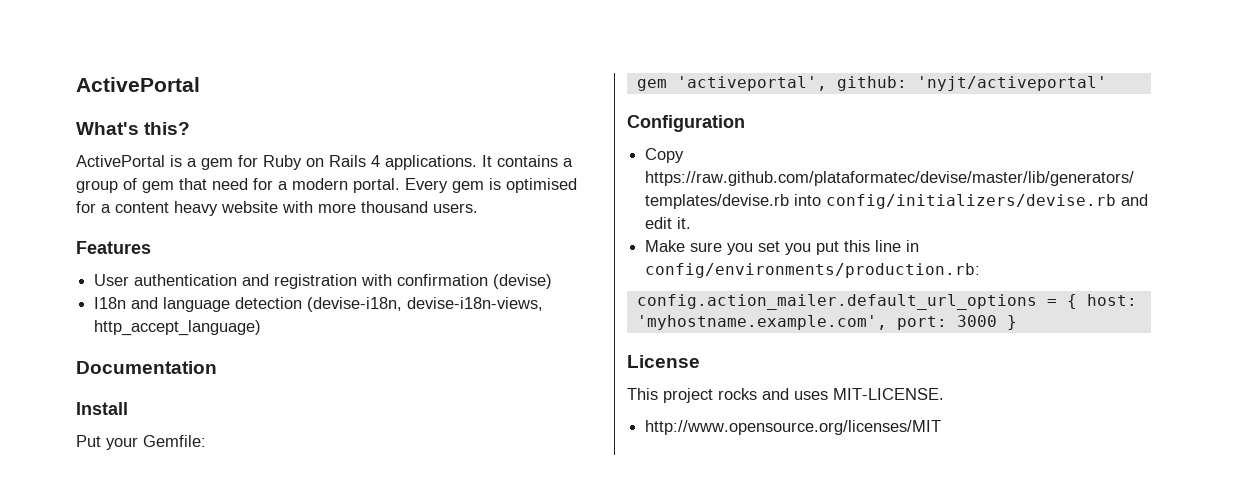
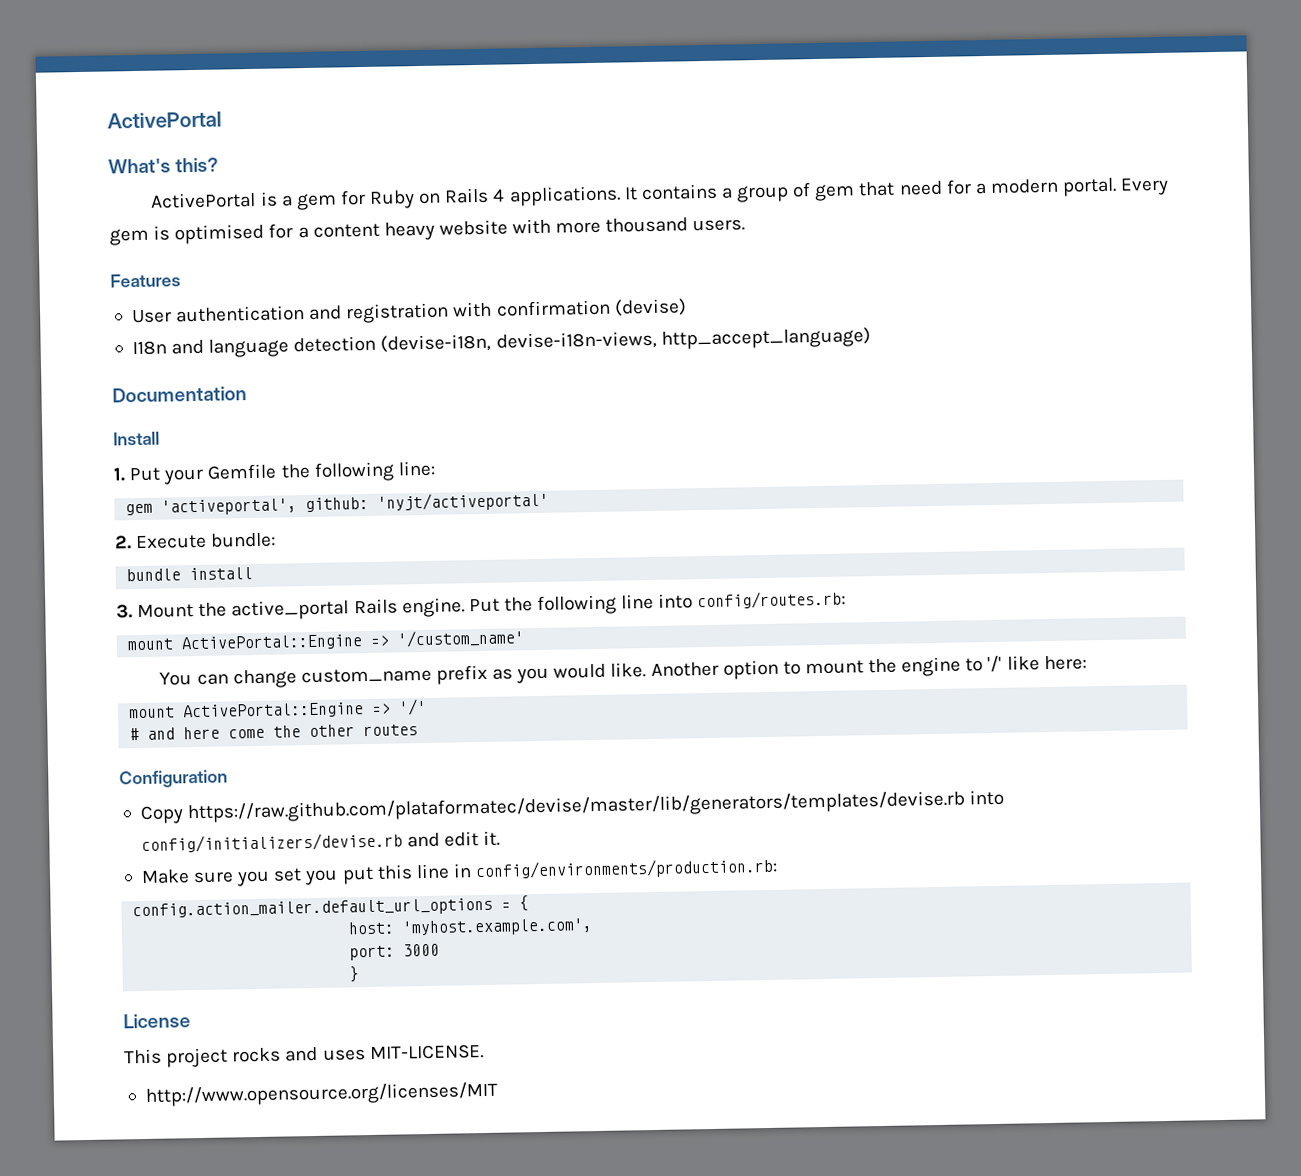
(128, 408) none -> [113,467,126,482] 1.
[143,435,206,447] Gemfile: -> [207,460,435,482] Gemfile the following line:
(1107, 83) none -> [114,532,277,550] [126,566,254,582] [116,590,847,621] [127,629,525,652] [159,655,1087,689] [129,698,428,720] [129,724,419,741] // 2. Execute bundle: // bundle install // 3. Mount the active_portal Rails engine. Put the following line into config/routes.rb: // mount ActivePortal::Engine => '/custom_name' // You can change custom_name prefix as you would like. Another option to mount the engine to '/' like here: // mount ActivePortal::Engine => '/' // # and here come the other routes
[1086,294,1137,306] [636,315,887,330] host: 'myhostname.example.com', -> [348,918,594,937] // host: 'myhost.example.com', //
(997, 321) none -> (441, 950) //

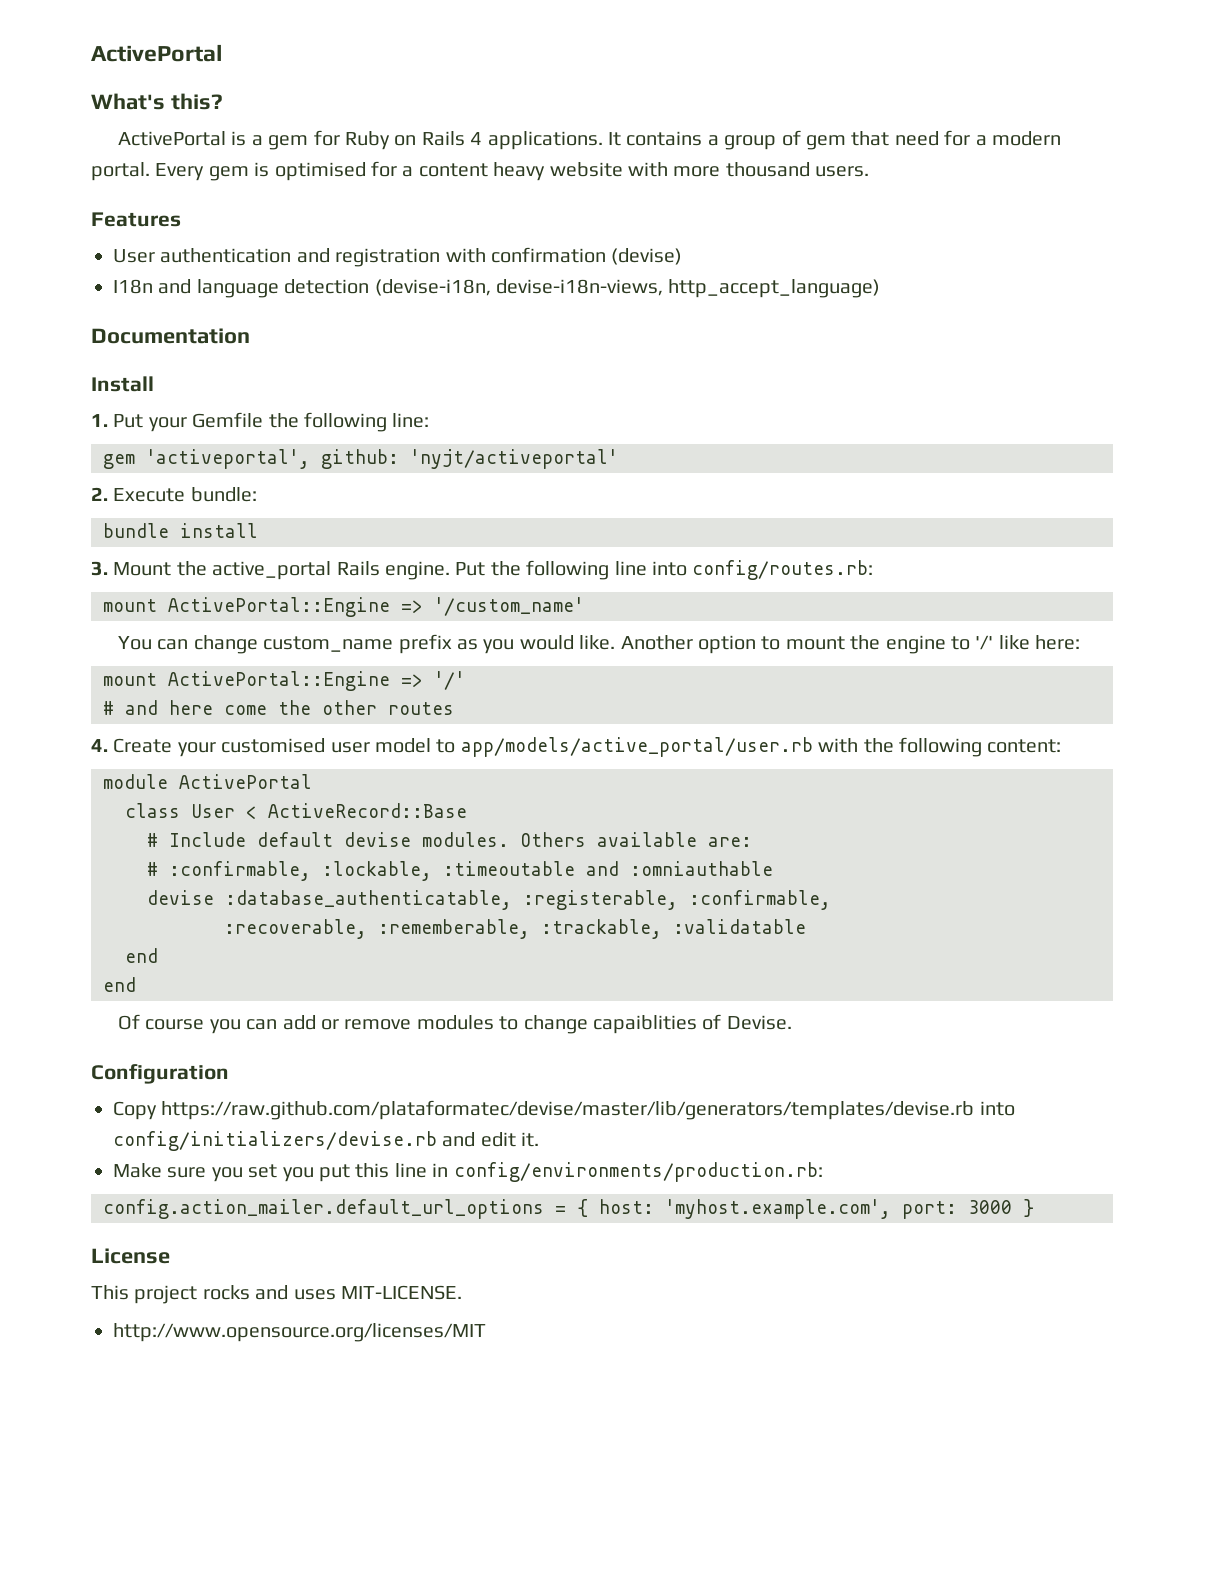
(419, 730) none -> [91,737,1062,757] [103,774,312,789] [125,803,467,819] [147,832,752,847] [147,861,773,881] [147,890,831,910] [224,919,806,939] [125,948,158,963] [103,977,136,992] [118,1014,792,1034] // 4. Create your customised user model to app/models/active_portal/user.rb with the following content: // module ActivePortal // class User < ActiveRecord::Base // # Include default devise modules. Others available are: // # :confirmable, :lockable, :timeoutable and :omniauthable // devise :database_authenticatable, :registerable, :confirmable, // :recoverable, :rememberable, :trackable, :validatable // end // end // Of course you can add or remove modules to change capaiblities of Devise.
(530, 903) // -> (588, 1208) none
(594, 927) // -> (891, 1209) none
(441, 950) // -> (1012, 1207) none

